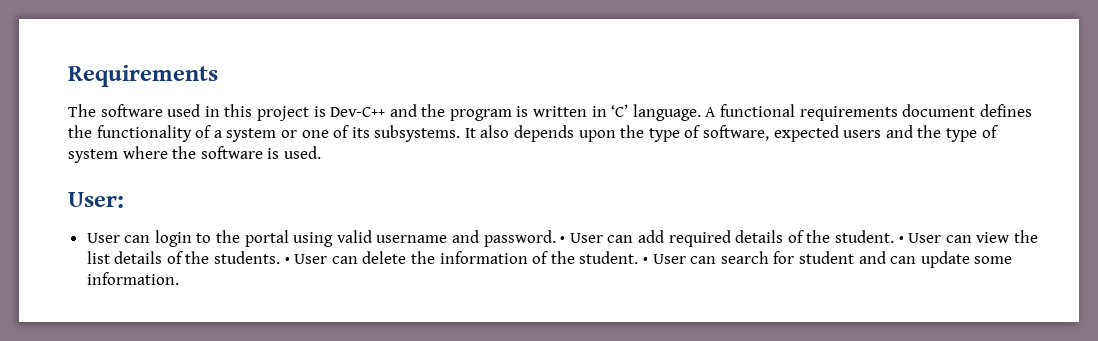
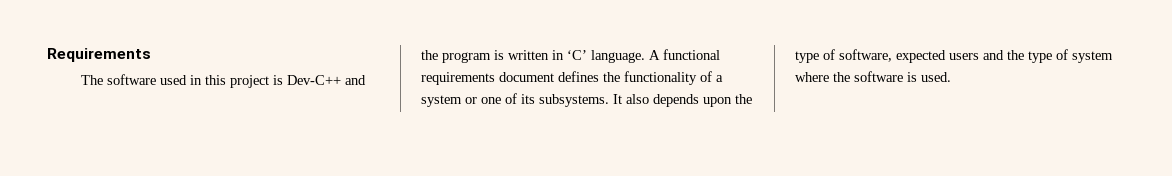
[68,192,124,208] [86,230,1038,247] [86,251,1013,268] [86,272,179,285] // User: // User can login to the portal using valid username and password. • User can add required details of the student. • User can view the list details of the students. • User can delete the information of the student. • User can search for student and can update some information. -> (951, 77) none

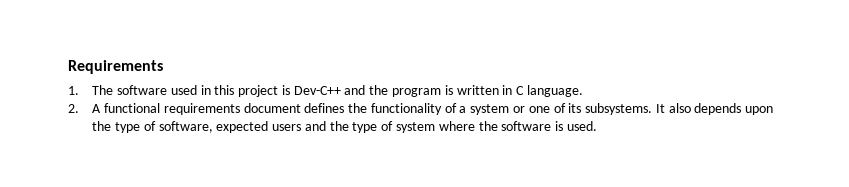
(151, 55) none -> [68,86,79,95] 1.
[567,50,587,60] ‘C’ -> [516,86,525,95] C
(645, 56) none -> [68,104,79,113] // 2.

